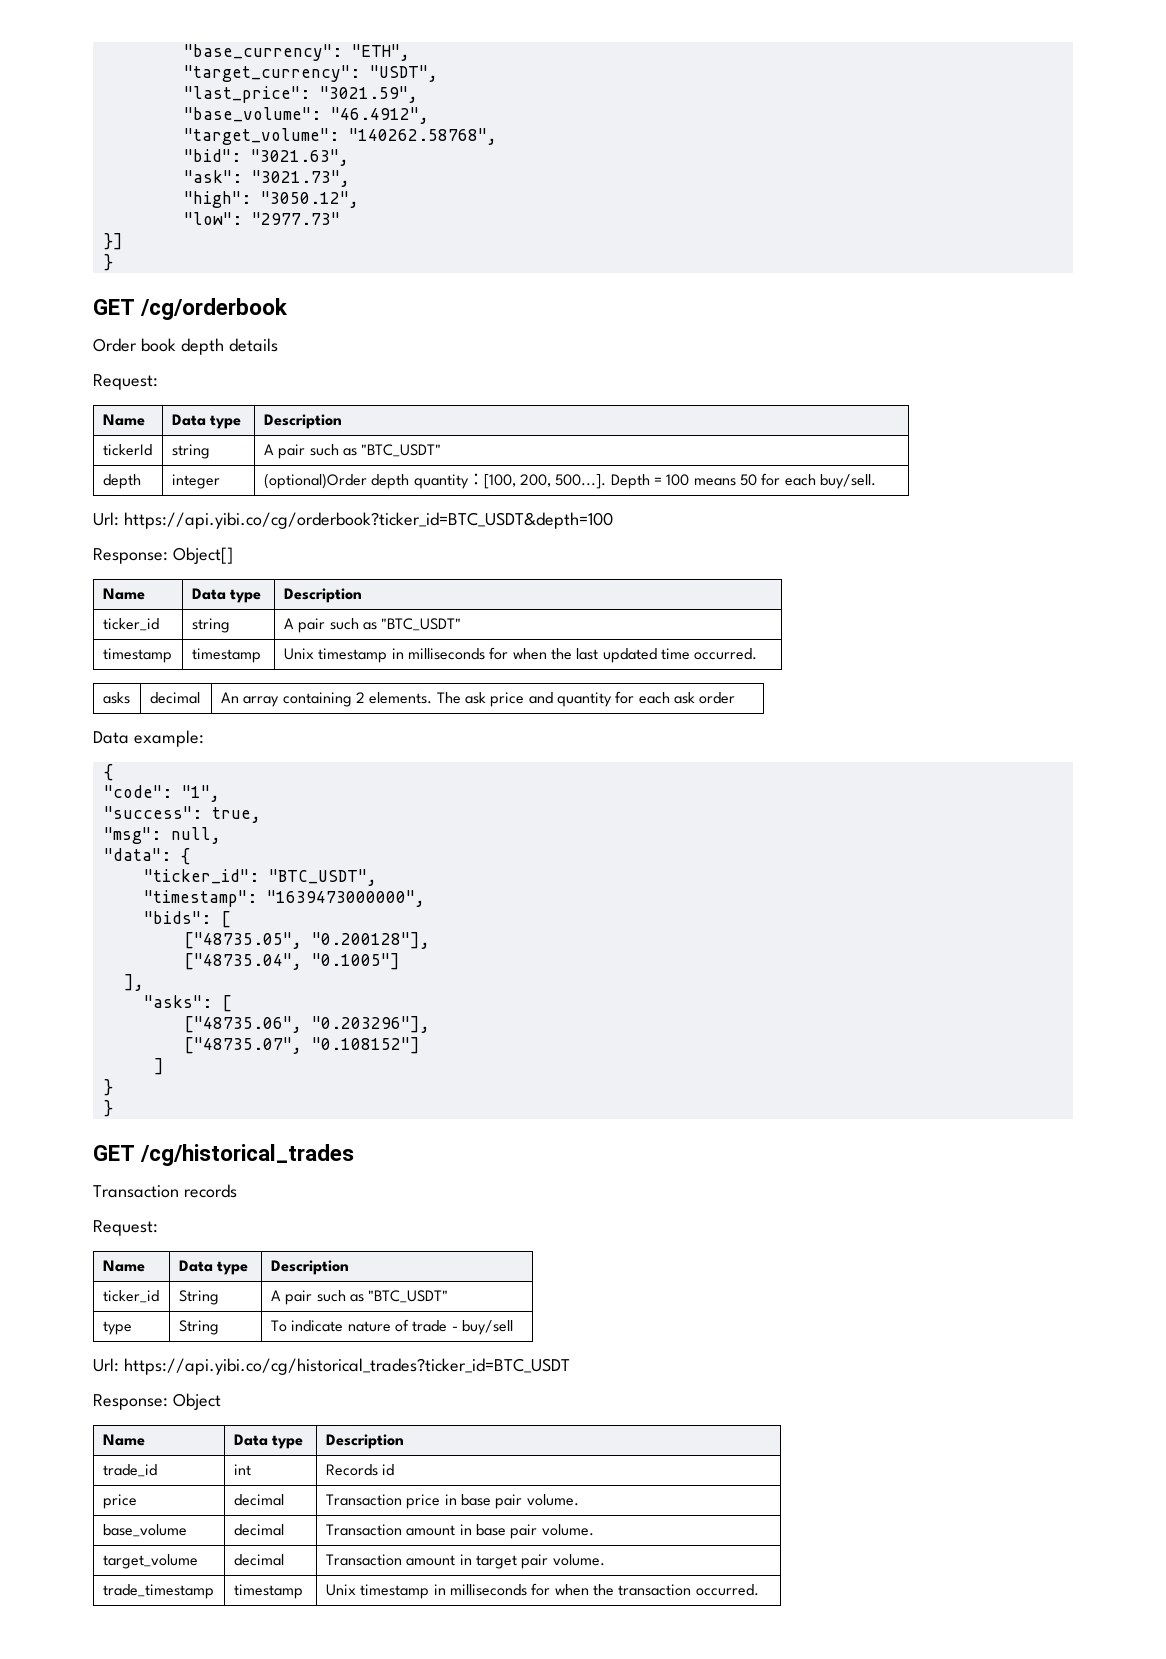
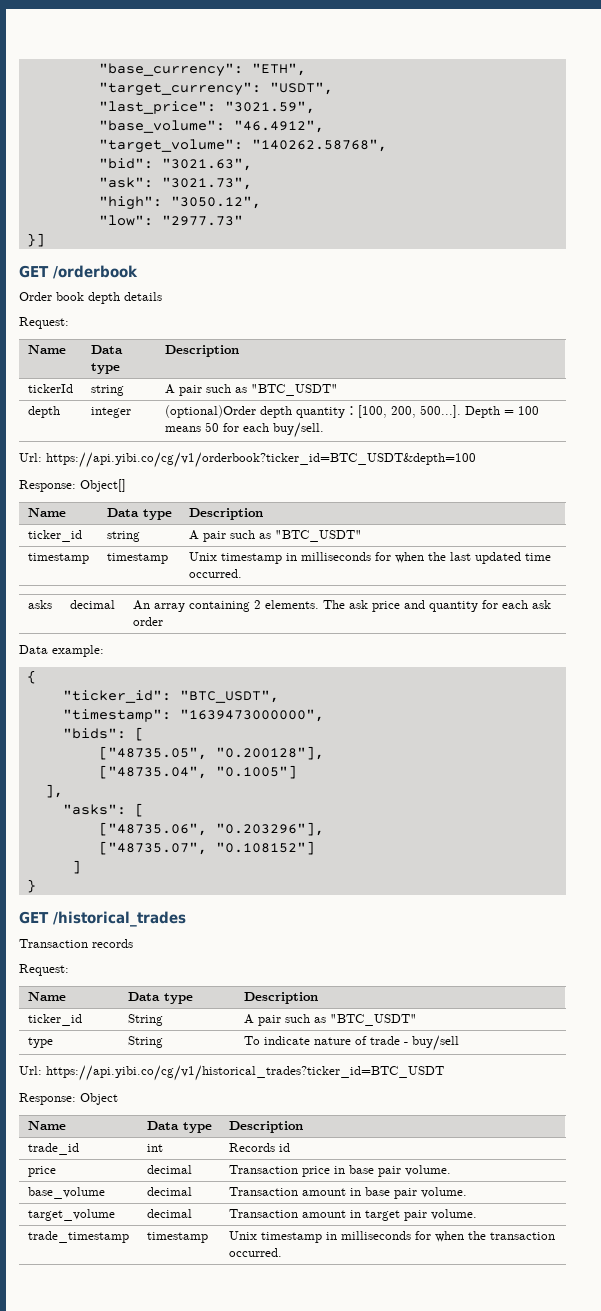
[103,254,113,271] [93,298,289,320] // } // GET /cg/orderbook -> [19,265,138,279] // GET /orderbook
[123,512,613,529] https://api.yibi.co/cg/orderbook?ticker_id=BTC_USDT&depth=100 -> [46,452,476,468] https://api.yibi.co/cg/v1/orderbook?ticker_id=BTC_USDT&depth=100
[103,785,220,802] [103,806,261,823] [103,827,221,844] [103,848,190,865] // "code": "1", // "success": true, // "msg": null, // "data": { -> (36, 677) none
[103,1100,113,1117] [93,1144,355,1166] // } // GET /cg/historical_trades -> [19,911,186,927] // GET /historical_trades
[123,1358,570,1375] https://api.yibi.co/cg/historical_trades?ticker_id=BTC_USDT -> [46,1065,444,1081] https://api.yibi.co/cg/v1/historical_trades?ticker_id=BTC_USDT

